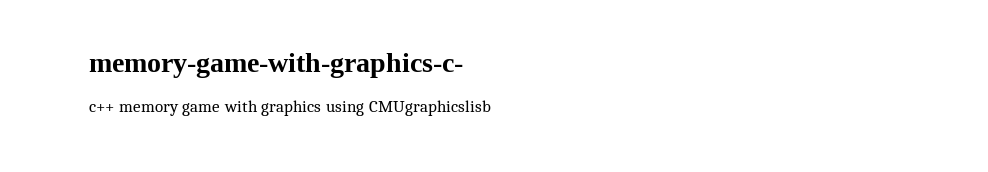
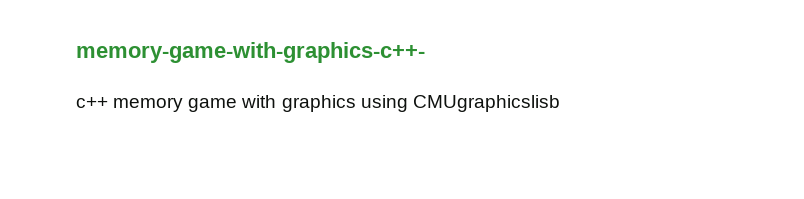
[89,53,463,78] memory-game-with-graphics-c- -> [76,42,425,63] memory-game-with-graphics-c++-

